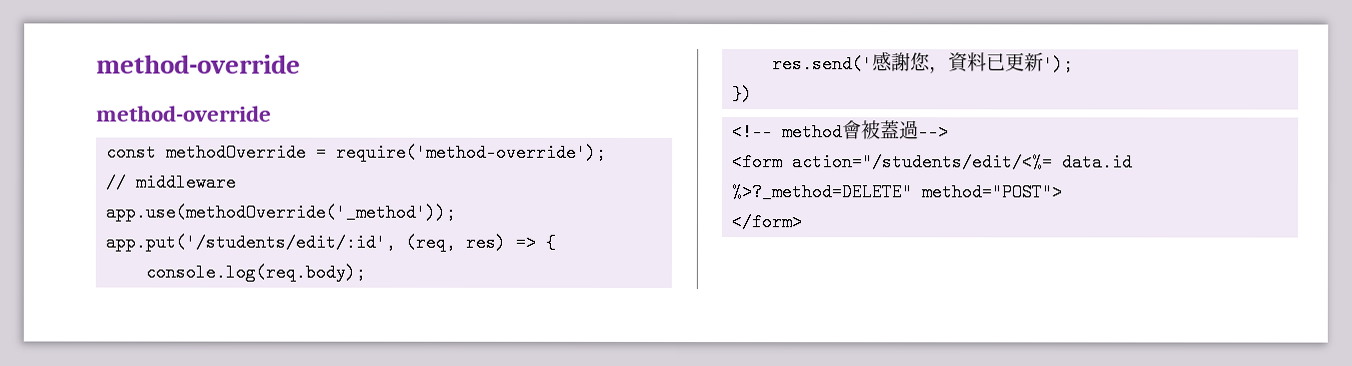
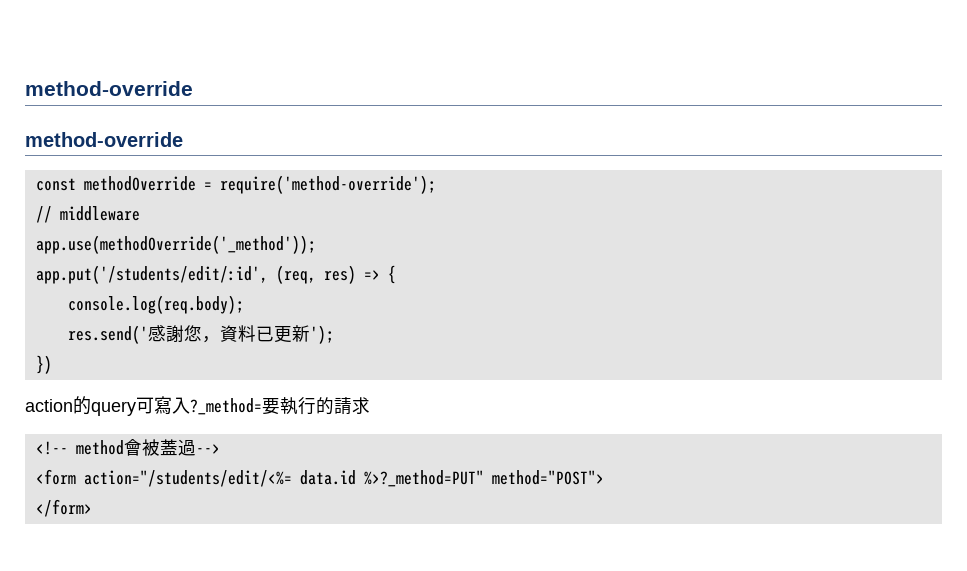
(754, 94) none -> [25,396,370,416] // action的query可寫入?_method=要執行的請求
[731,183,913,202] %>?_method=DELETE" -> [363,470,484,487] %>?_method=PUT"

